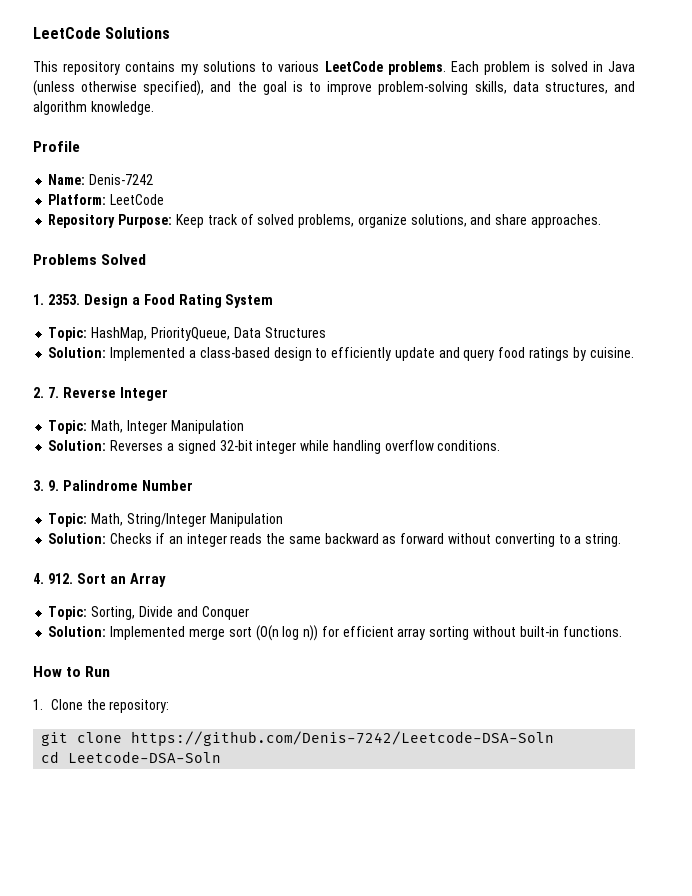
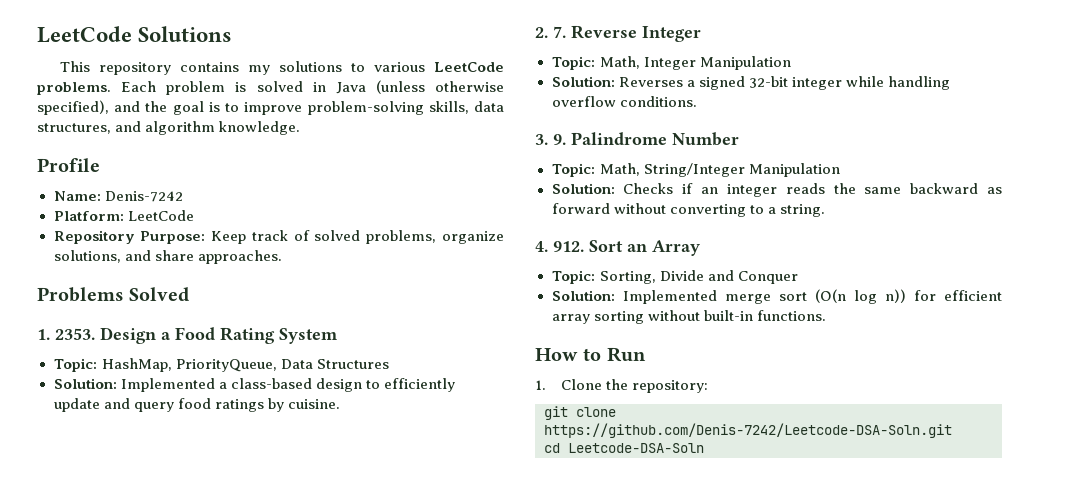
[131,731,555,746] https://github.com/Denis-7242/Leetcode-DSA-Soln -> [544,423,952,438] https://github.com/Denis-7242/Leetcode-DSA-Soln.git

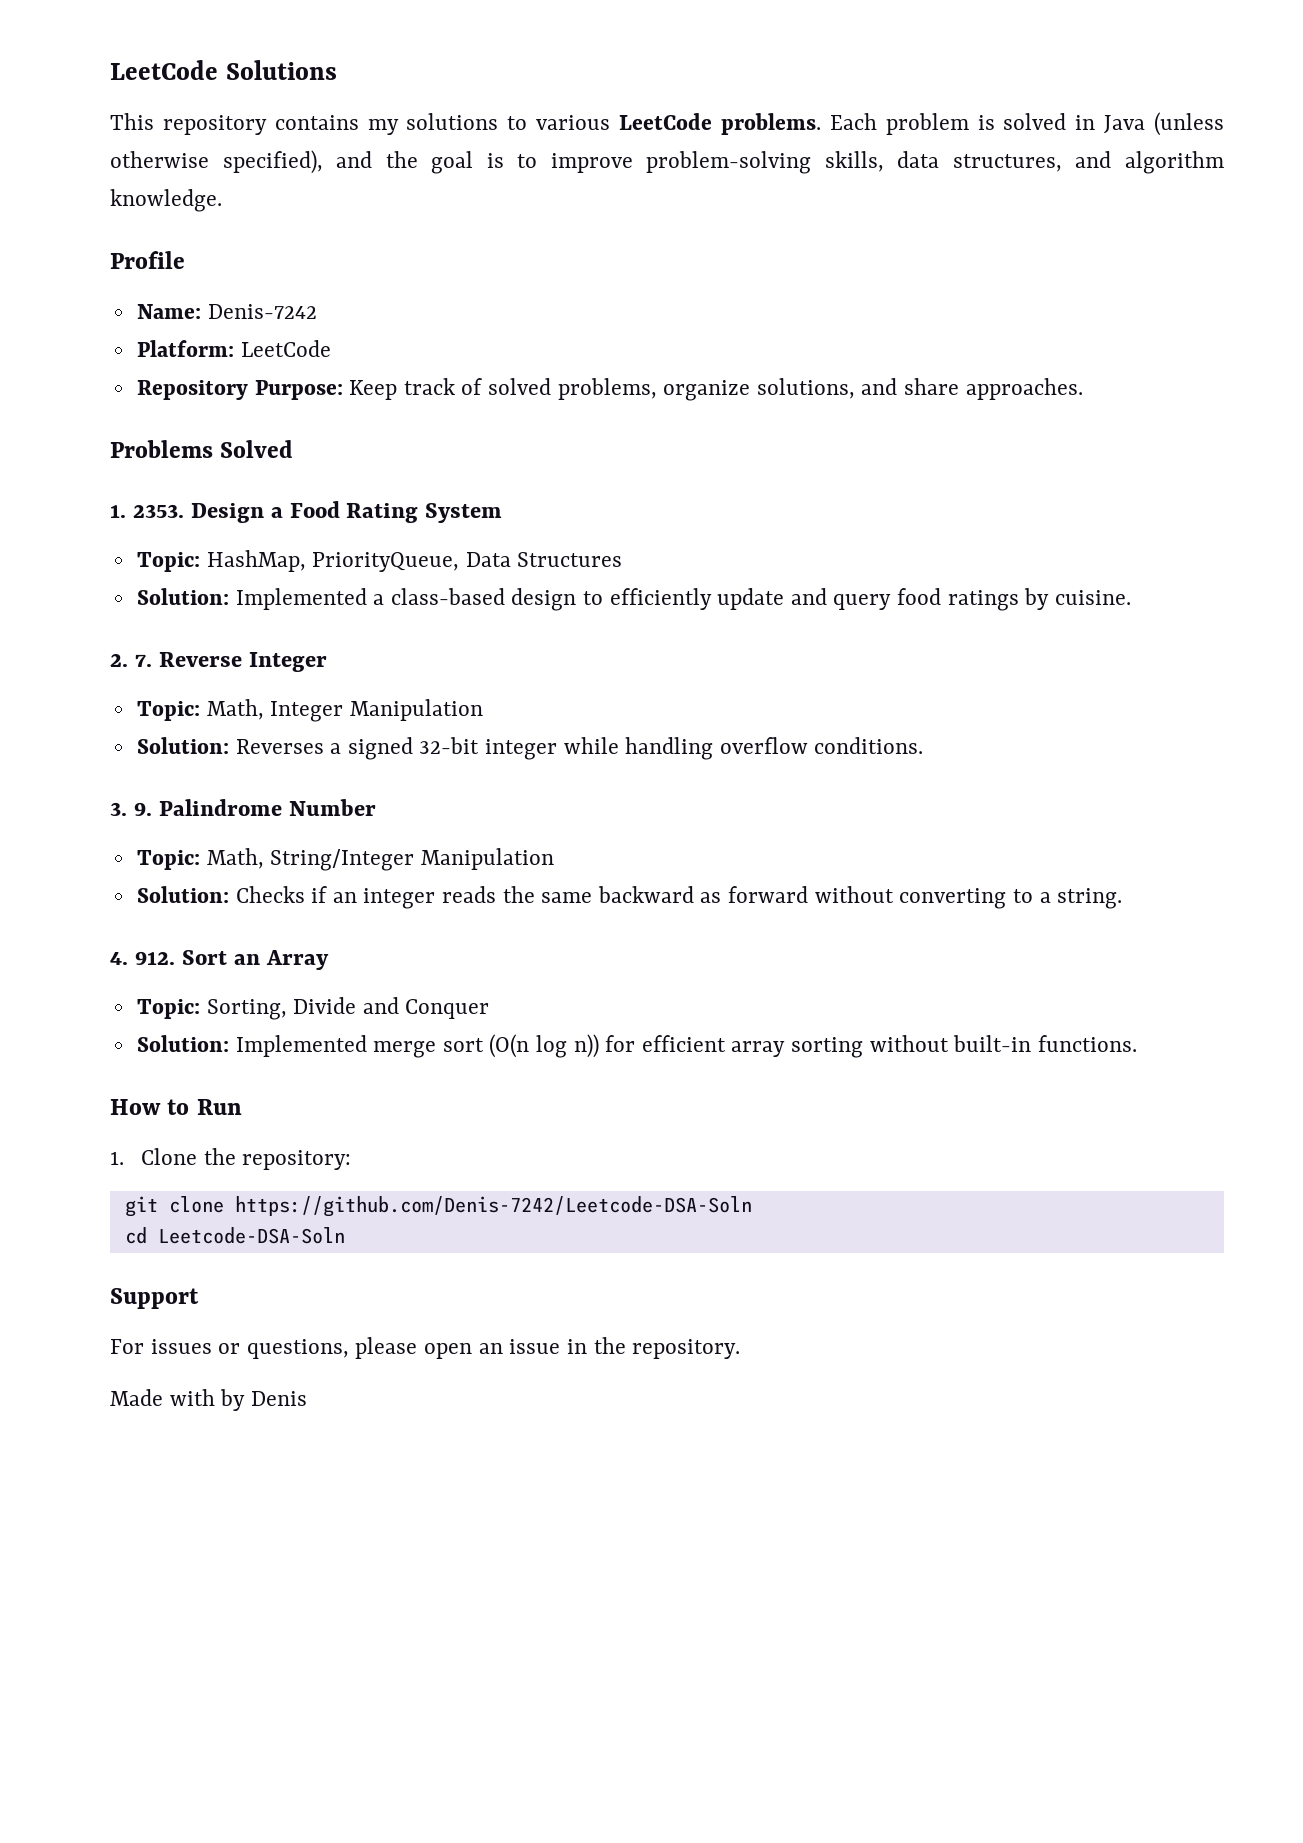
[544,423,952,438] https://github.com/Denis-7242/Leetcode-DSA-Soln.git -> [234,1196,752,1217] https://github.com/Denis-7242/Leetcode-DSA-Soln
(704, 448) none -> [110,1288,199,1309] [110,1337,741,1359] [110,1389,307,1411] // Support // For issues or questions, please open an issue in the repository. // Made with by Denis

